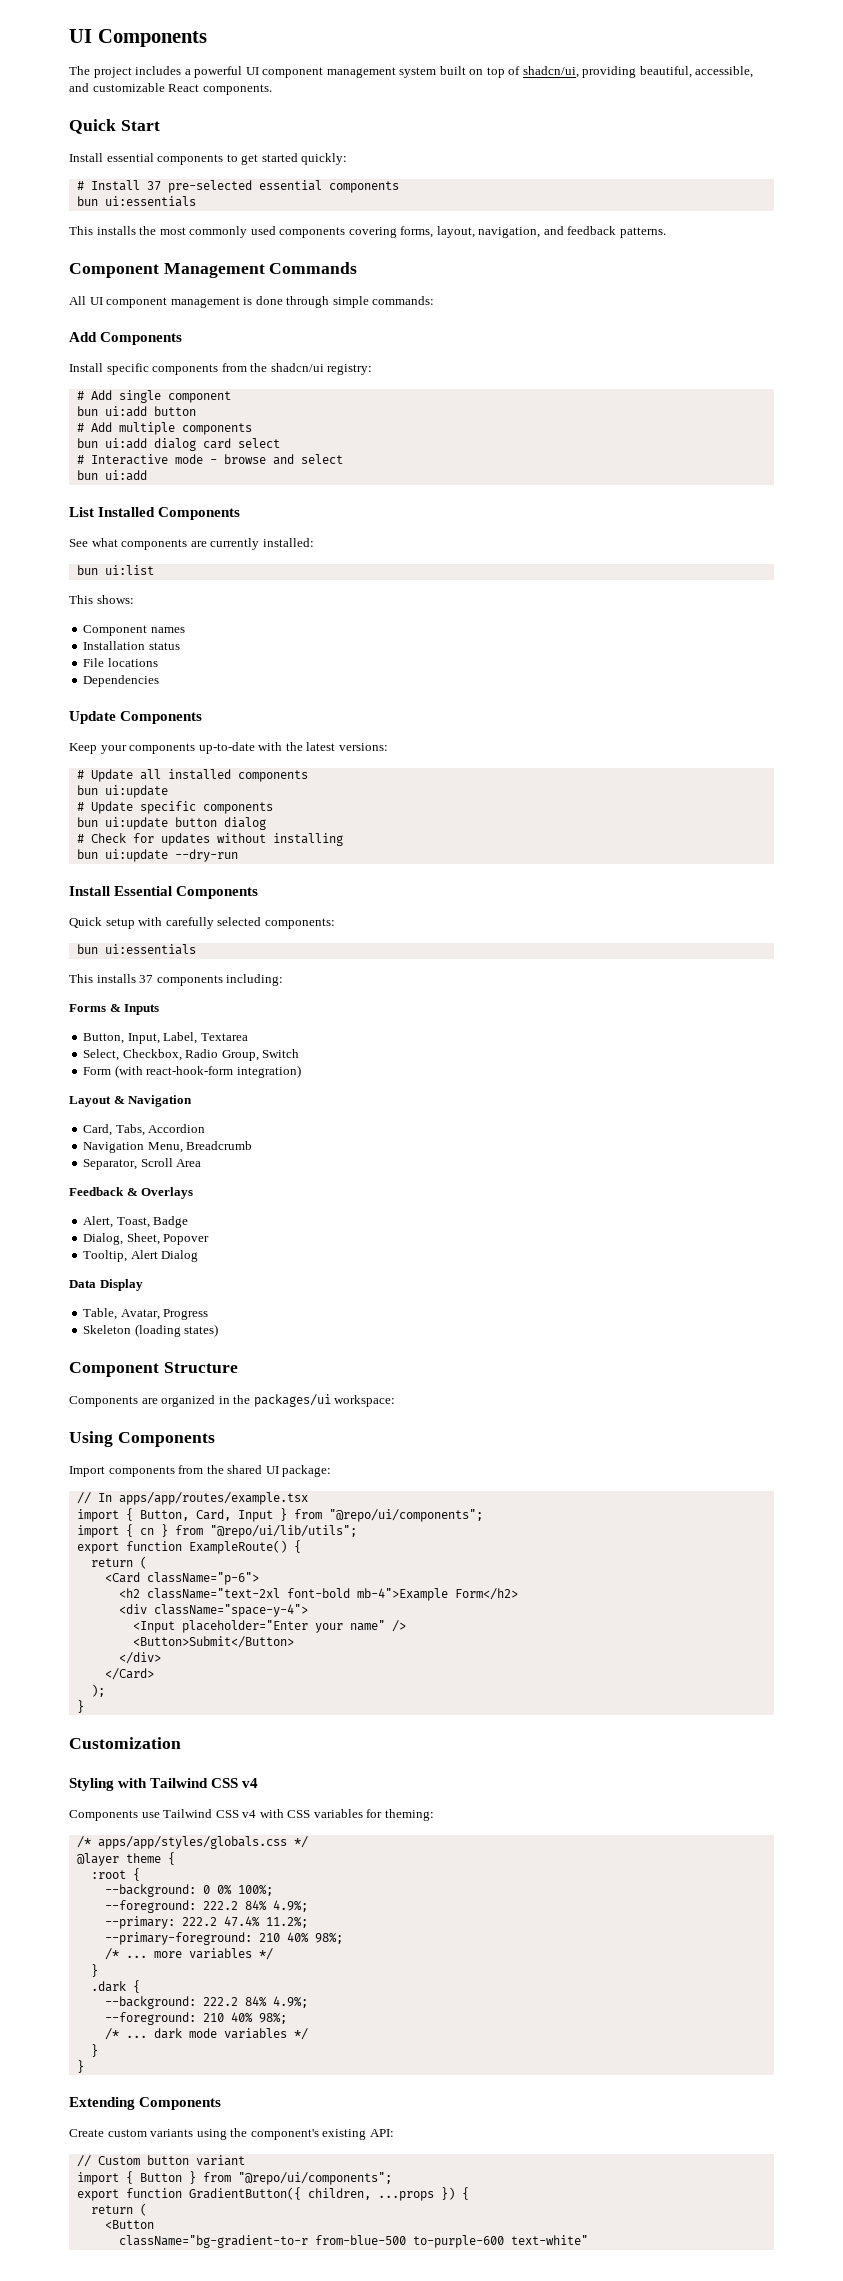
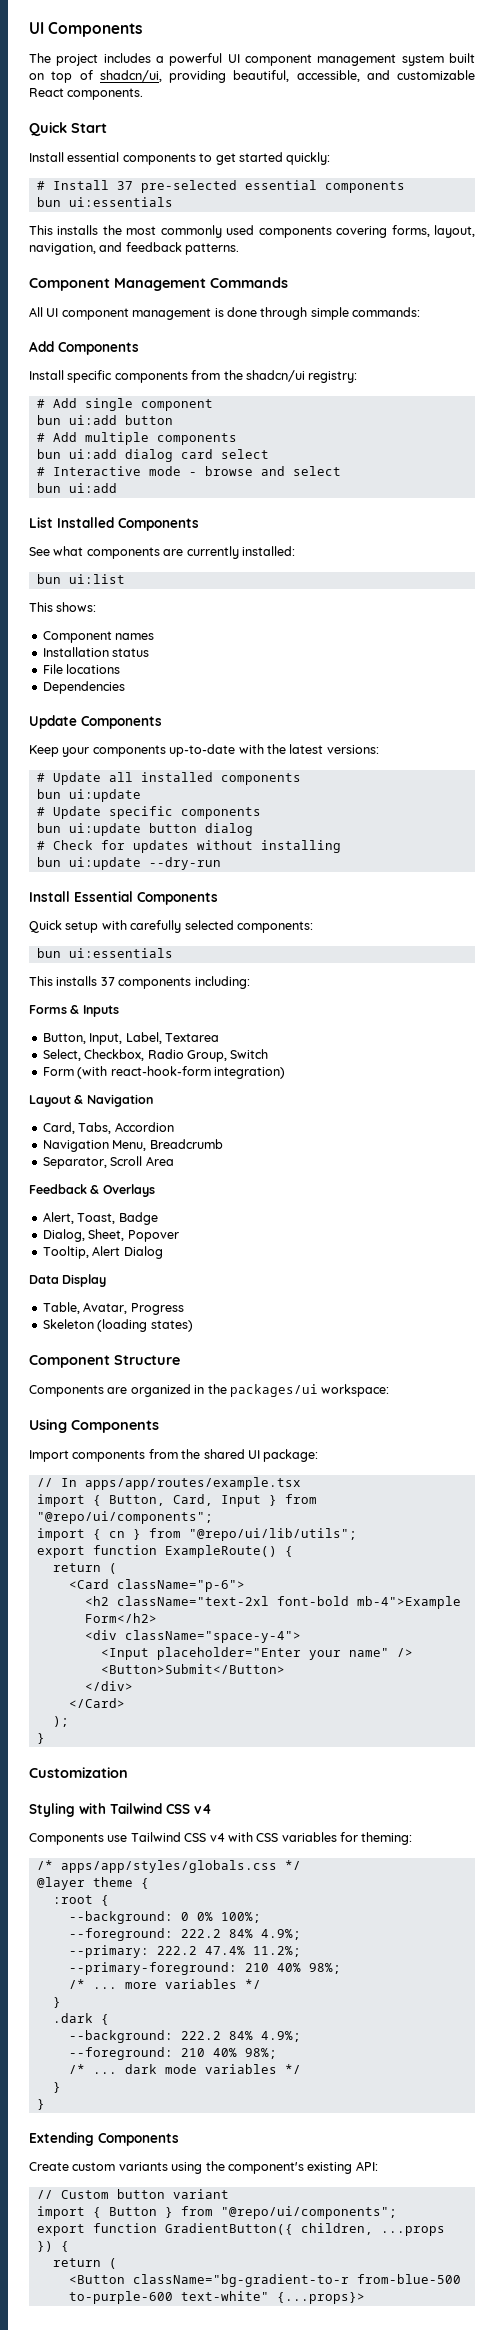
(154, 2224) // -> (125, 2279) none
(588, 2240) none -> [276,2292,365,2304] {...props}>

